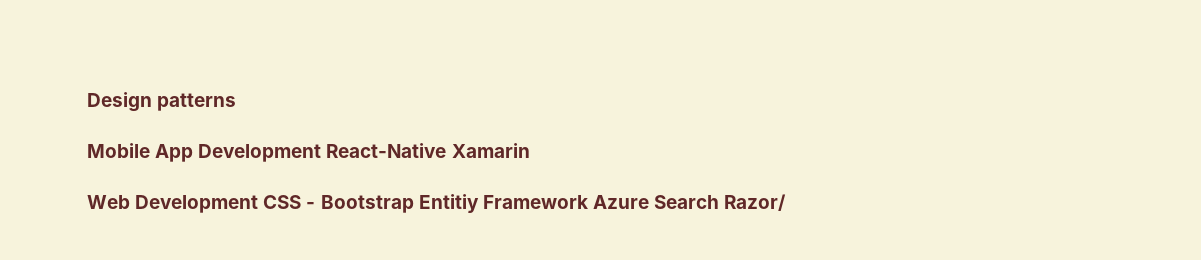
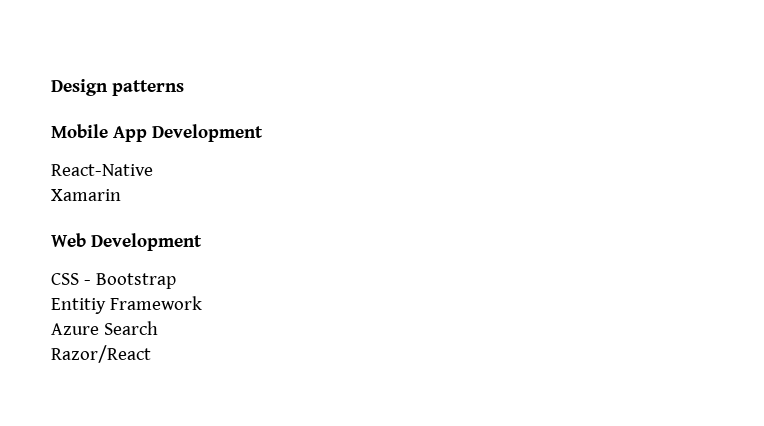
(322, 153) none -> (263, 133) //
(447, 150) none -> (153, 170) //
(259, 204) none -> (202, 242) //
(414, 204) none -> (176, 281) //
(588, 202) none -> (202, 303) //
[724,194,787,211] Razor/ -> [51,345,151,363] // Razor/React

